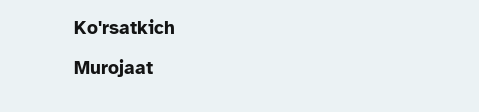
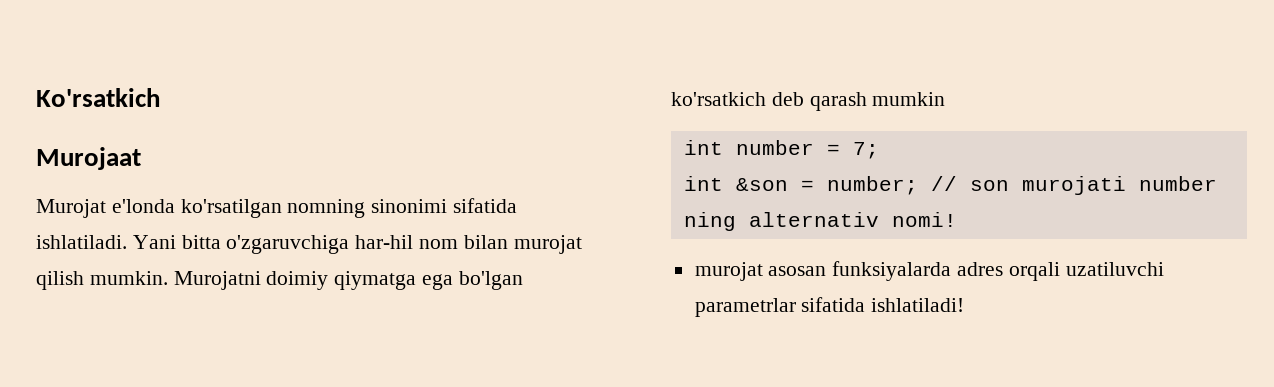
(153, 68) none -> [36,198,518,218] [36,235,582,254] [36,271,523,290] [671,92,946,111] [683,140,879,159] [683,176,1217,195] [683,212,957,231] [694,261,1164,281] [694,297,965,317] // Murojat e'londa ko'rsatilgan nomning sinonimi sifatida ishlatiladi. Yani bitta o'zgaruvchiga har-hil nom bilan murojat qilish mumkin. Murojatni doimiy qiymatga ega bo'lgan ko'rsatkich deb qarash mumkin // int number = 7; // int &son = number; // son murojati number ning alternativ nomi! // murojat asosan funksiyalarda adres orqali uzatiluvchi parametrlar sifatida ishlatiladi!

